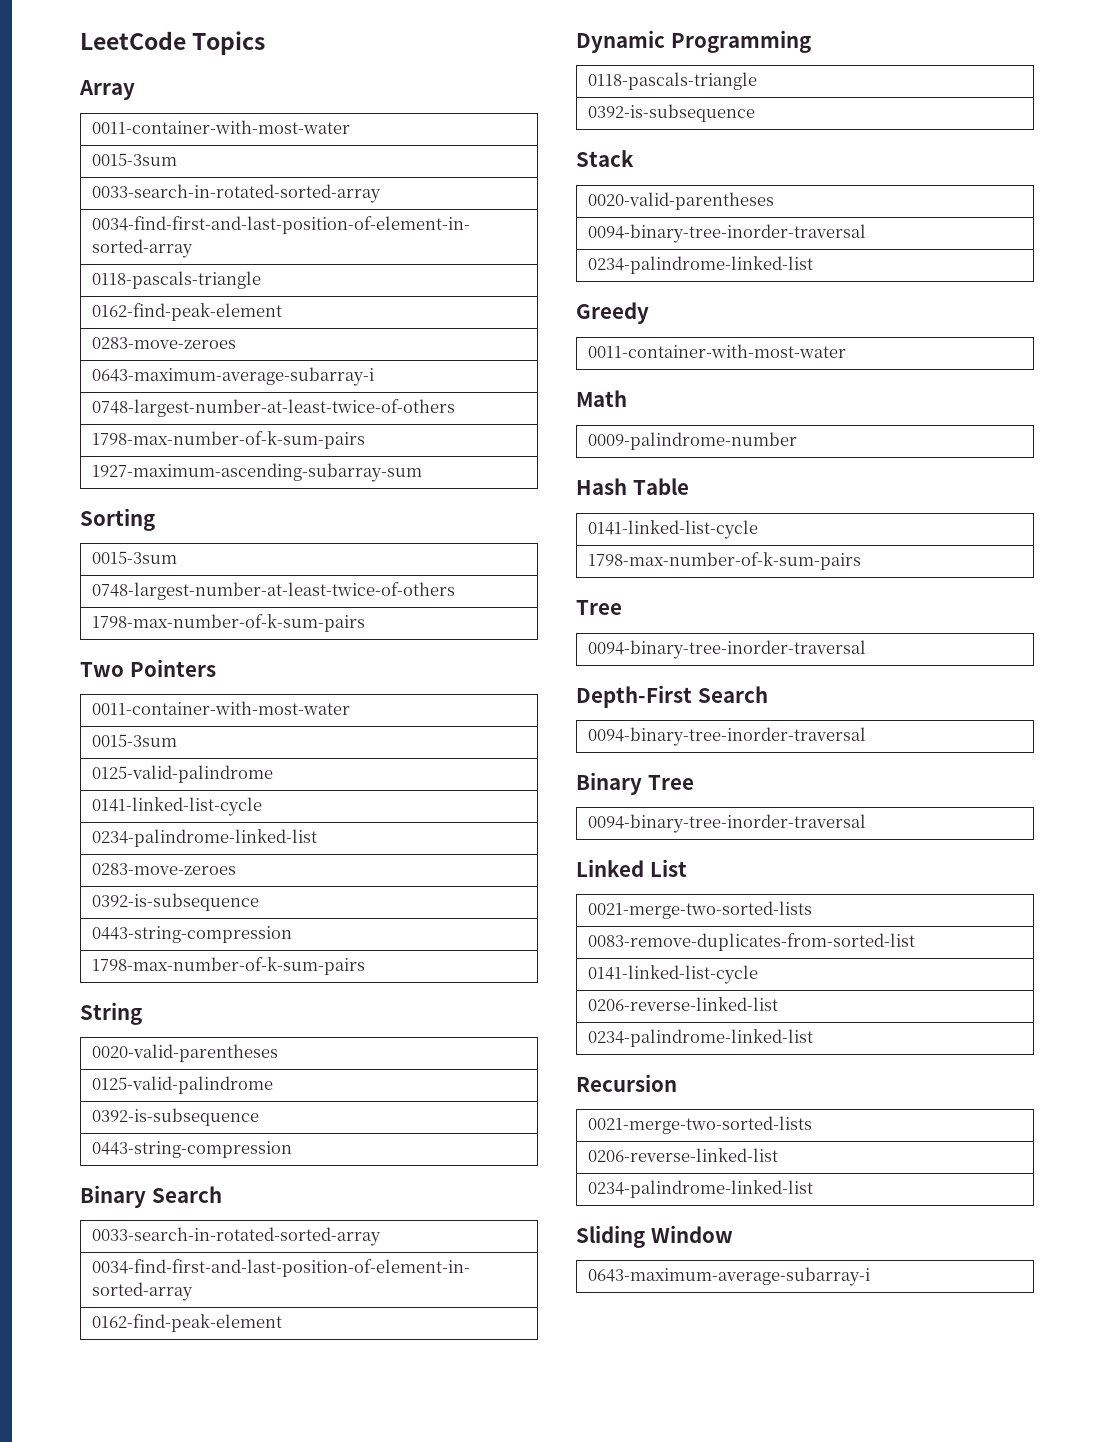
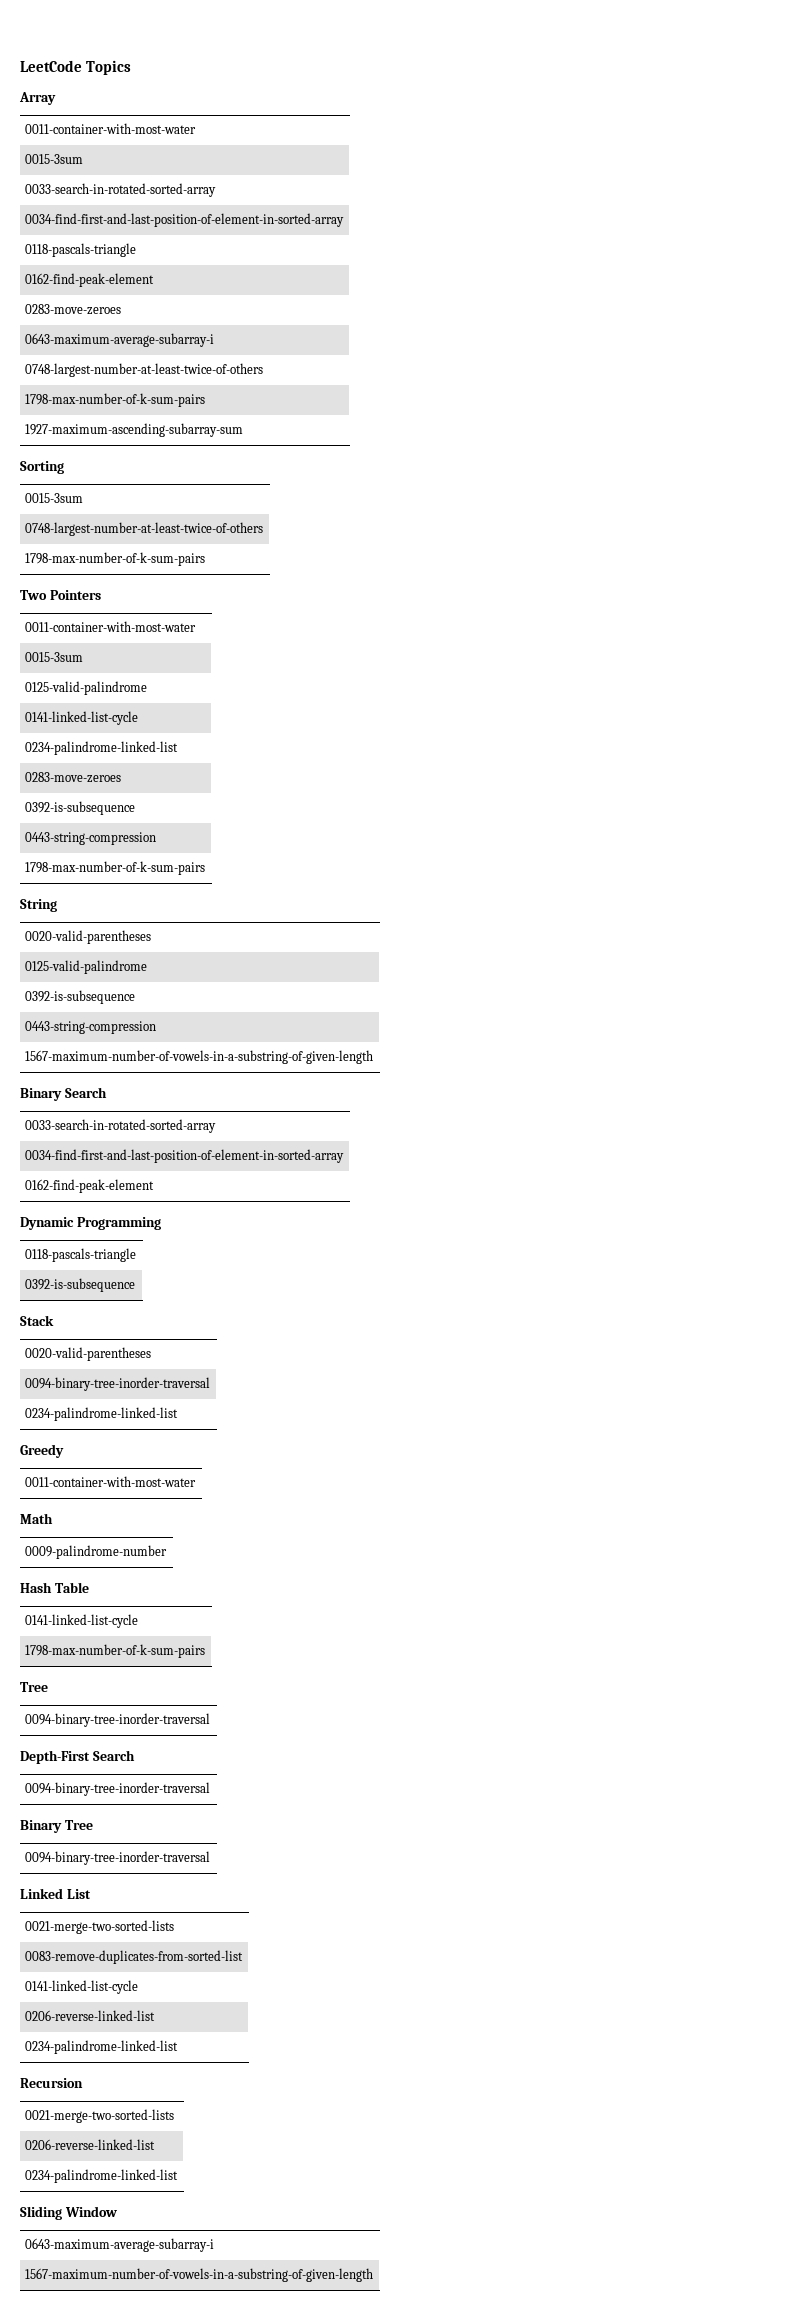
(292, 1149) none -> [25,1050,374,1064] // 1567-maximum-number-of-vowels-in-a-substring-of-given-length
(870, 1276) none -> [25,2268,374,2282] // 1567-maximum-number-of-vowels-in-a-substring-of-given-length

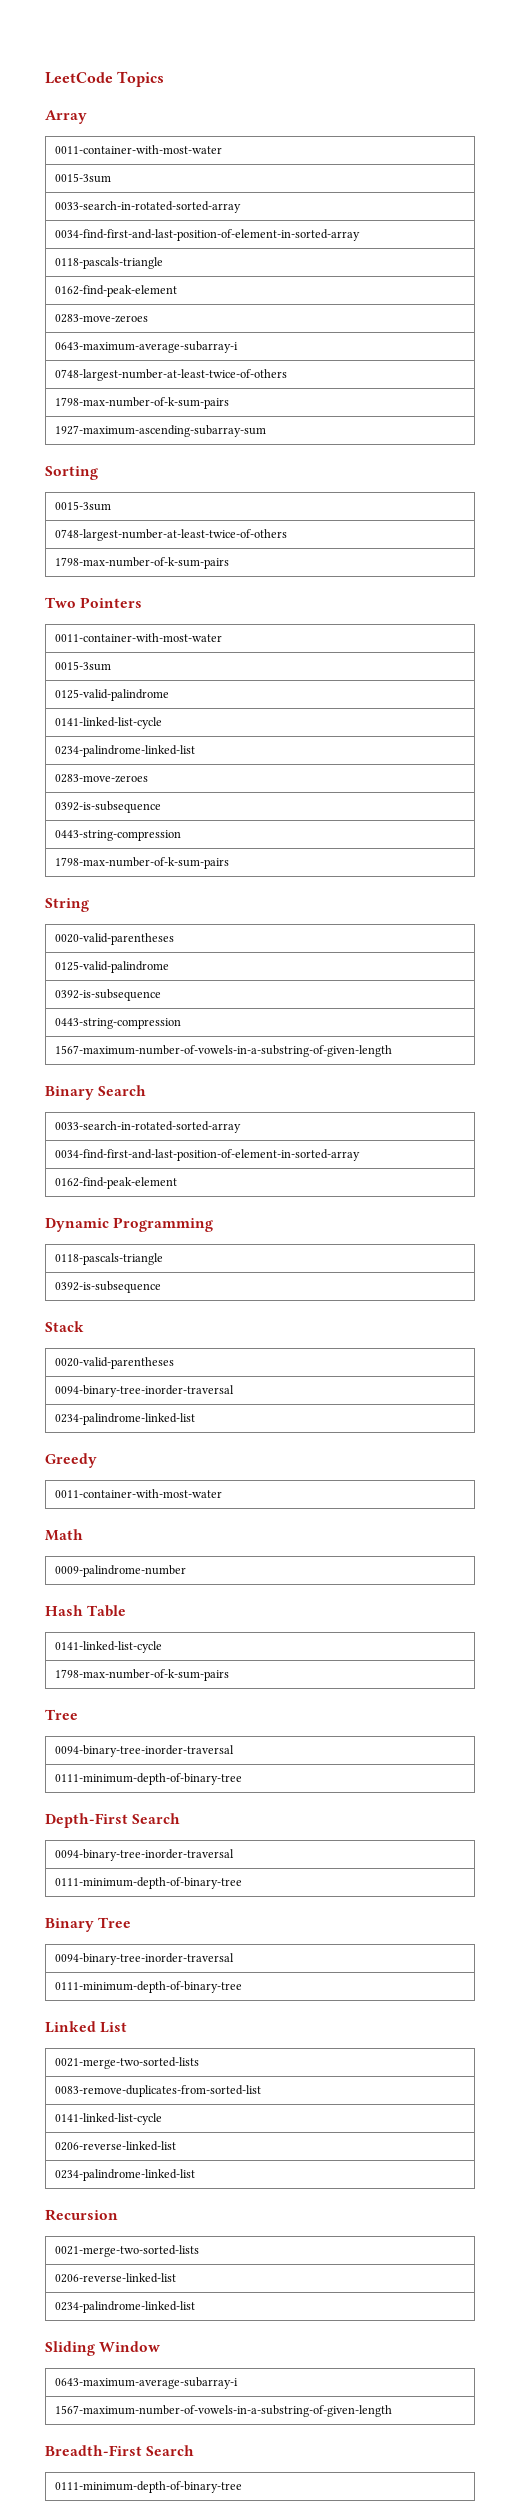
(211, 1720) none -> [54,1773,242,1785] // 0111-minimum-depth-of-binary-tree
(211, 1789) none -> [54,1877,242,1889] // 0111-minimum-depth-of-binary-tree
(211, 1858) none -> [54,1981,242,1993] // 0111-minimum-depth-of-binary-tree
(374, 2275) none -> [45,2445,195,2456] [54,2481,242,2493] // Breadth-First Search // 0111-minimum-depth-of-binary-tree

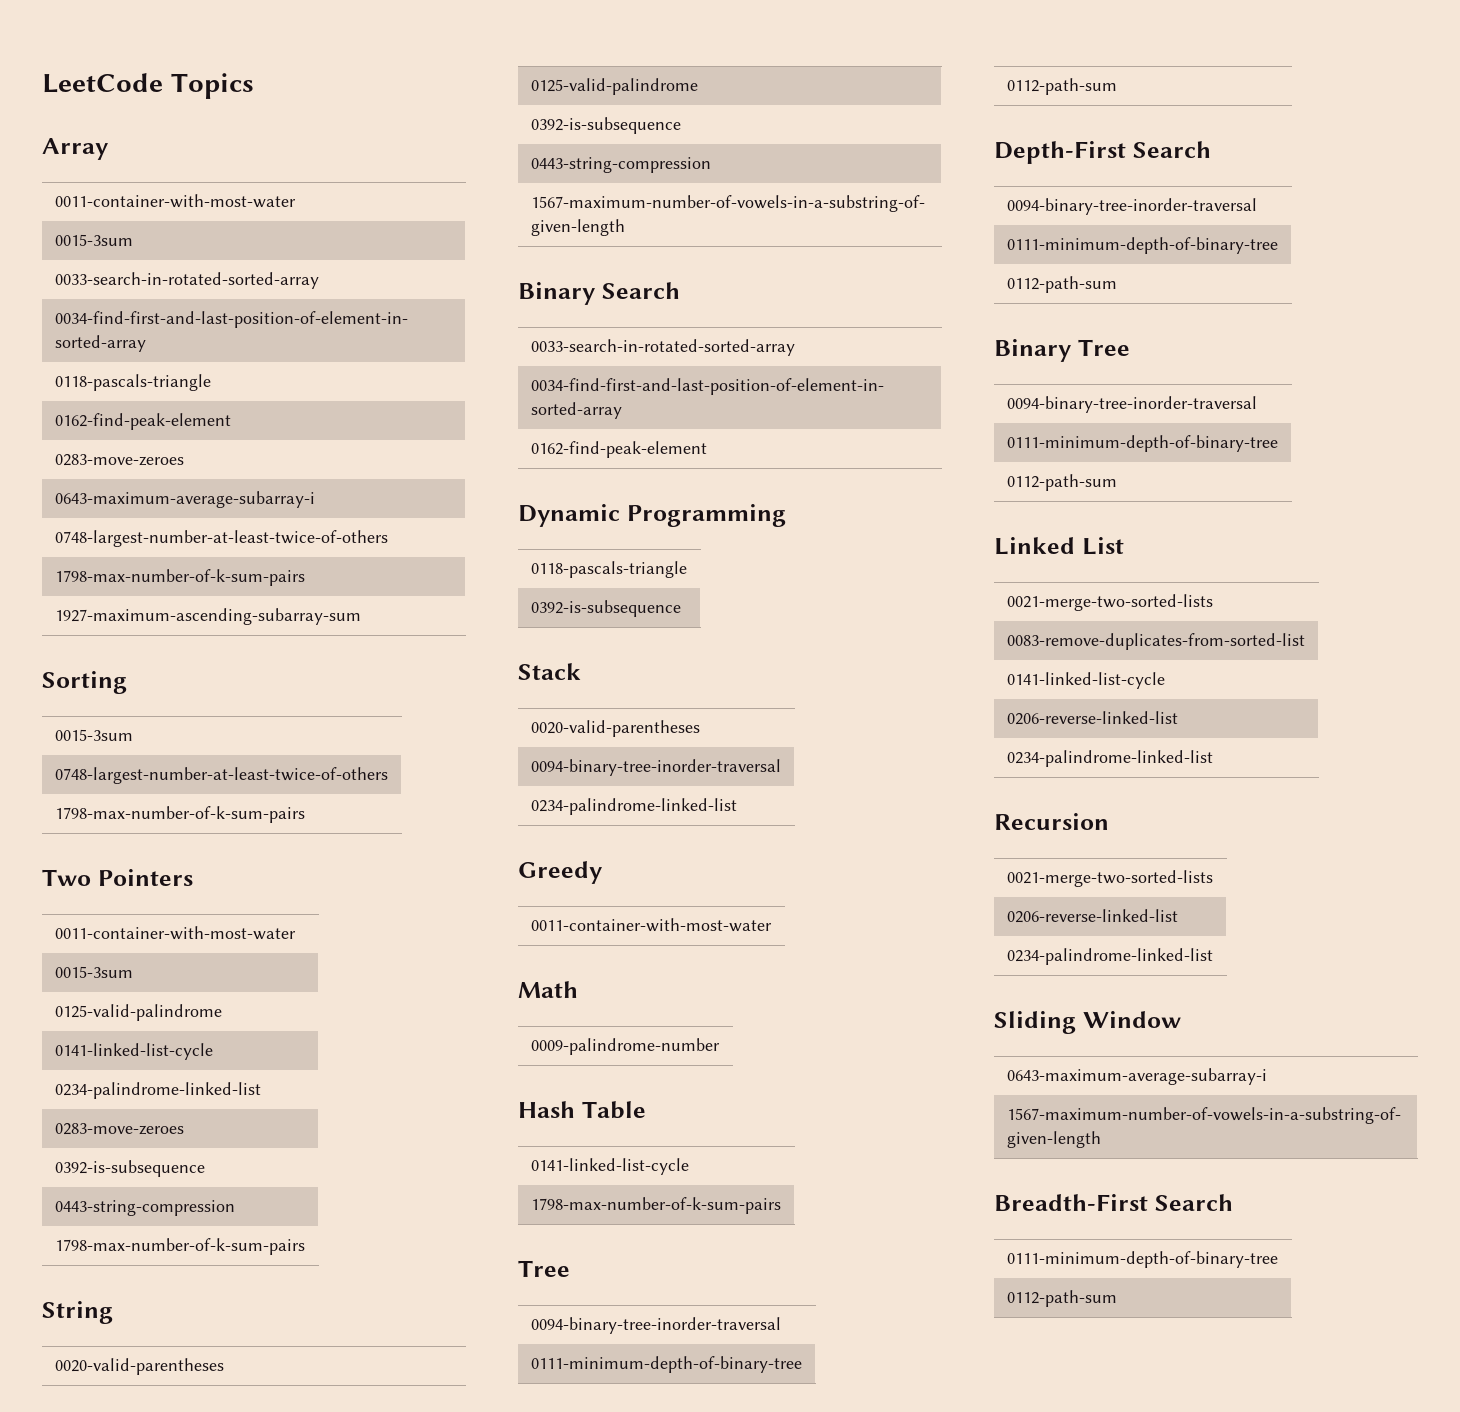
(242, 1779) none -> [1006,78,1117,95] // 0112-path-sum
(242, 1883) none -> [1006,276,1117,293] // 0112-path-sum
(242, 1987) none -> [1006,474,1117,491] // 0112-path-sum
(242, 2487) none -> [1006,1290,1117,1307] // 0112-path-sum

